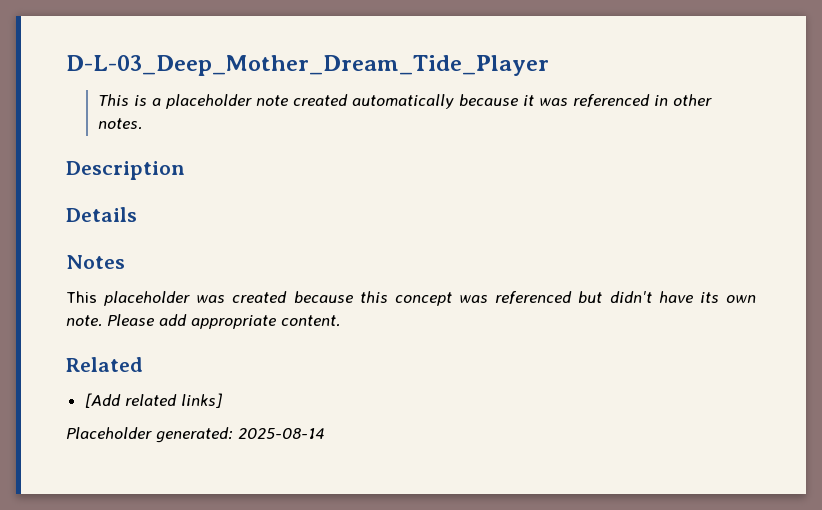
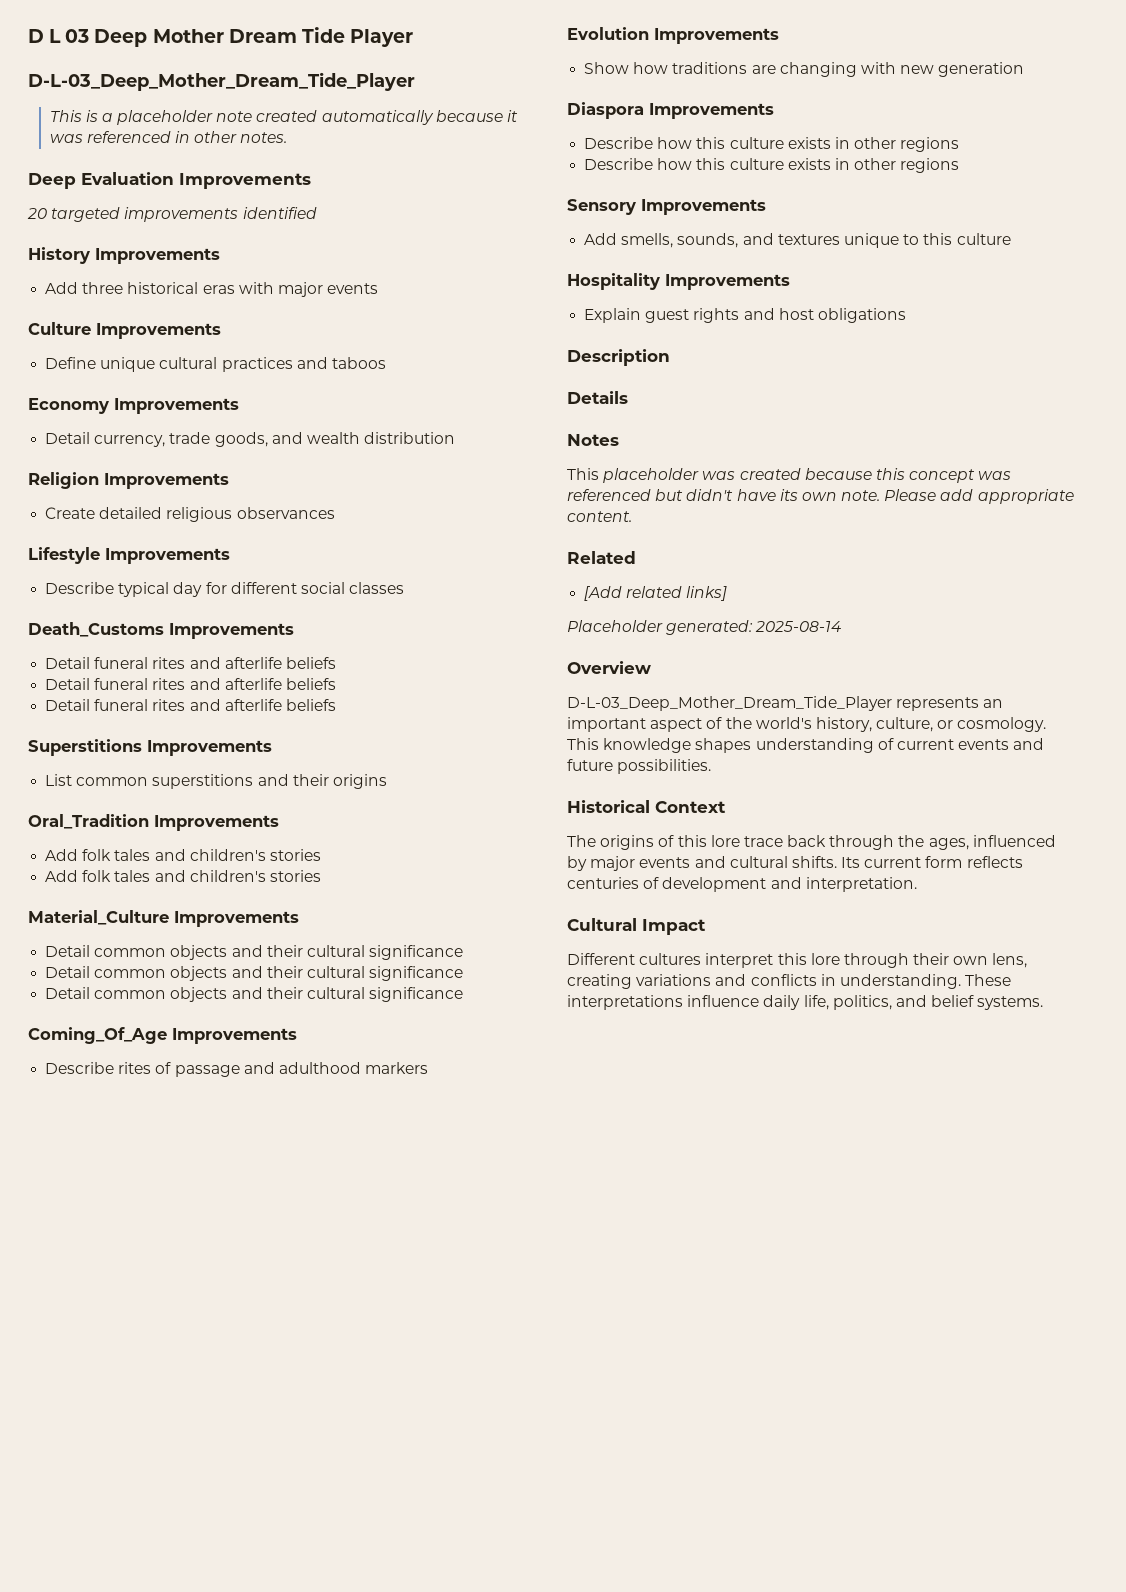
(66, 65) none -> [28,27,413,47] D L 03 Deep Mother Dream Tide Player //
(142, 124) none -> [28,172,311,189] [27,207,317,222] [28,247,220,264] [45,282,379,297] [28,322,221,339] [45,357,386,372] [28,398,239,414] [45,432,456,447] [28,472,229,489] [45,507,335,522] [28,547,230,564] [45,582,405,597] [28,622,294,639] [45,657,336,669] [45,678,336,690] [45,699,336,711] [28,739,272,756] [45,774,387,789] [28,814,279,831] [45,849,321,861] [45,870,321,882] [28,910,299,927] [45,945,464,960] [45,966,464,981] [45,987,464,1002] [28,1027,297,1044] [45,1062,429,1077] [567,27,779,44] [584,62,1025,77] [567,102,774,119] [584,137,960,152] [584,158,960,173] [567,199,766,215] [584,233,1011,248] [567,273,790,290] [584,308,906,323] // Deep Evaluation Improvements // 20 targeted improvements identified // History Improvements // Add three historical eras with major events // Culture Improvements // Define unique cultural practices and taboos // Economy Improvements // Detail currency, trade goods, and wealth distribution // Religion Improvements // Create detailed religious observances // Lifestyle Improvements // Describe typical day for different social classes // Death_Customs Improvements // Detail funeral rites and afterlife beliefs // Detail funeral rites and afterlife beliefs // Detail funeral rites and afterlife beliefs // Superstitions Improvements // List common superstitions and their origins // Oral_Tradition Improvements // Add folk tales and children's stories // Add folk tales and children's stories // Material_Culture Improvements // Detail common objects and their cultural significance // Detail common objects and their cultural significance // Detail common objects and their cultural significance // Coming_Of_Age Improvements // Describe rites of passage and adulthood markers // Evolution Improvements // Show how traditions are changing with new generation // Diaspora Improvements // Describe how this culture exists in other regions // Describe how this culture exists in other regions // Sensory Improvements // Add smells, sounds, and textures unique to this culture // Hospitality Improvements // Explain guest rights and host obligations
(324, 433) none -> [567,661,651,674] [567,696,1004,711] [567,717,1047,732] [567,738,1045,753] [567,759,712,774] [567,800,726,813] [567,835,1056,850] [567,856,1023,871] [567,877,917,892] [567,918,706,935] [567,953,1028,968] [567,974,1012,989] [567,995,1044,1010] // Overview // D-L-03_Deep_Mother_Dream_Tide_Player represents an important aspect of the world's history, culture, or cosmology. This knowledge shapes understanding of current events and future possibilities. // Historical Context // The origins of this lore trace back through the ages, influenced by major events and cultural shifts. Its current form reflects centuries of development and interpretation. // Cultural Impact // Different cultures interpret this lore through their own lens, creating variations and conflicts in understanding. These interpretations influence daily life, politics, and belief systems.

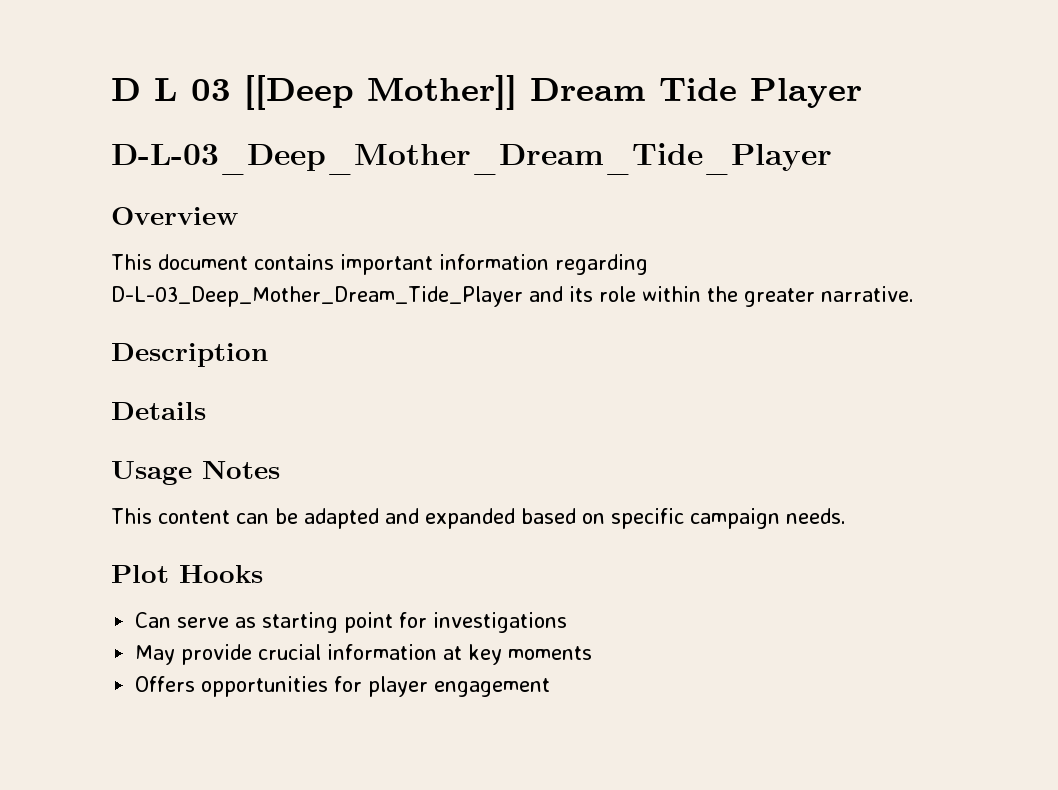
[94,29,224,47] Deep Mother -> [244,75,517,110] [[Deep Mother]]
[49,110,519,125] [49,131,288,143] [28,172,311,189] [27,207,317,222] [28,247,220,264] [45,282,379,297] [28,322,221,339] [45,357,386,372] [28,398,239,414] [45,432,456,447] [28,472,229,489] [45,507,335,522] [28,547,230,564] [45,582,405,597] [28,622,294,639] [45,657,336,669] [45,678,336,690] [45,699,336,711] [28,739,272,756] [45,774,387,789] [28,814,279,831] [45,849,321,861] [45,870,321,882] [28,910,299,927] [45,945,464,960] [45,966,464,981] [45,987,464,1002] [28,1027,297,1044] [45,1062,429,1077] [567,27,779,44] [584,62,1025,77] [567,102,774,119] [584,137,960,152] [584,158,960,173] [567,199,766,215] [584,233,1011,248] [567,273,790,290] [584,308,906,323] // This is a placeholder note created automatically because it was referenced in other notes. // Deep Evaluation Improvements // 20 targeted improvements identified // History Improvements // Add three historical eras with major events // Culture Improvements // Define unique cultural practices and taboos // Economy Improvements // Detail currency, trade goods, and wealth distribution // Religion Improvements // Create detailed religious observances // Lifestyle Improvements // Describe typical day for different social classes // Death_Customs Improvements // Detail funeral rites and afterlife beliefs // Detail funeral rites and afterlife beliefs // Detail funeral rites and afterlife beliefs // Superstitions Improvements // List common superstitions and their origins // Oral_Tradition Improvements // Add folk tales and children's stories // Add folk tales and children's stories // Material_Culture Improvements // Detail common objects and their cultural significance // Detail common objects and their cultural significance // Detail common objects and their cultural significance // Coming_Of_Age Improvements // Describe rites of passage and adulthood markers // Evolution Improvements // Show how traditions are changing with new generation // Diaspora Improvements // Describe how this culture exists in other regions // Describe how this culture exists in other regions // Sensory Improvements // Add smells, sounds, and textures unique to this culture // Hospitality Improvements // Explain guest rights and host obligations -> [111,207,238,225] [111,254,648,275] [111,286,914,307] // Overview // This document contains important information regarding D-L-03_Deep_Mother_Dream_Tide_Player and its role within the greater narrative.
(628, 397) none -> [111,461,192,485] Usage
[603,468,1012,483] [567,489,1074,504] [567,511,632,522] [567,551,636,564] [584,586,728,601] [567,620,842,635] [567,661,651,674] [567,696,1004,711] [567,717,1047,732] [567,738,1045,753] [567,759,712,774] [567,800,726,813] [567,835,1056,850] [567,856,1023,871] [567,877,917,892] [567,918,706,935] [567,953,1028,968] [567,974,1012,989] [567,995,1044,1010] placeholder was created because this concept was referenced but didn't have its own note. Please add appropriate content. // Related // [Add related links] // Placeholder generated: 2025-08-14 // Overview // D-L-03_Deep_Mother_Dream_Tide_Player represents an important aspect of the world's history, culture, or cosmology. This knowledge shapes understanding of current events and future possibilities. // Historical Context // The origins of this lore trace back through the ages, influenced by major events and cultural shifts. Its current form reflects centuries of development and interpretation. // Cultural Impact // Different cultures interpret this lore through their own lens, creating variations and conflicts in understanding. These interpretations influence daily life, politics, and belief systems. -> [158,508,846,529] [111,565,263,583] [135,612,568,633] [135,644,593,665] [135,676,551,697] content can be adapted and expanded based on specific campaign needs. // Plot Hooks // Can serve as starting point for investigations // May provide crucial information at key moments // Offers opportunities for player engagement

